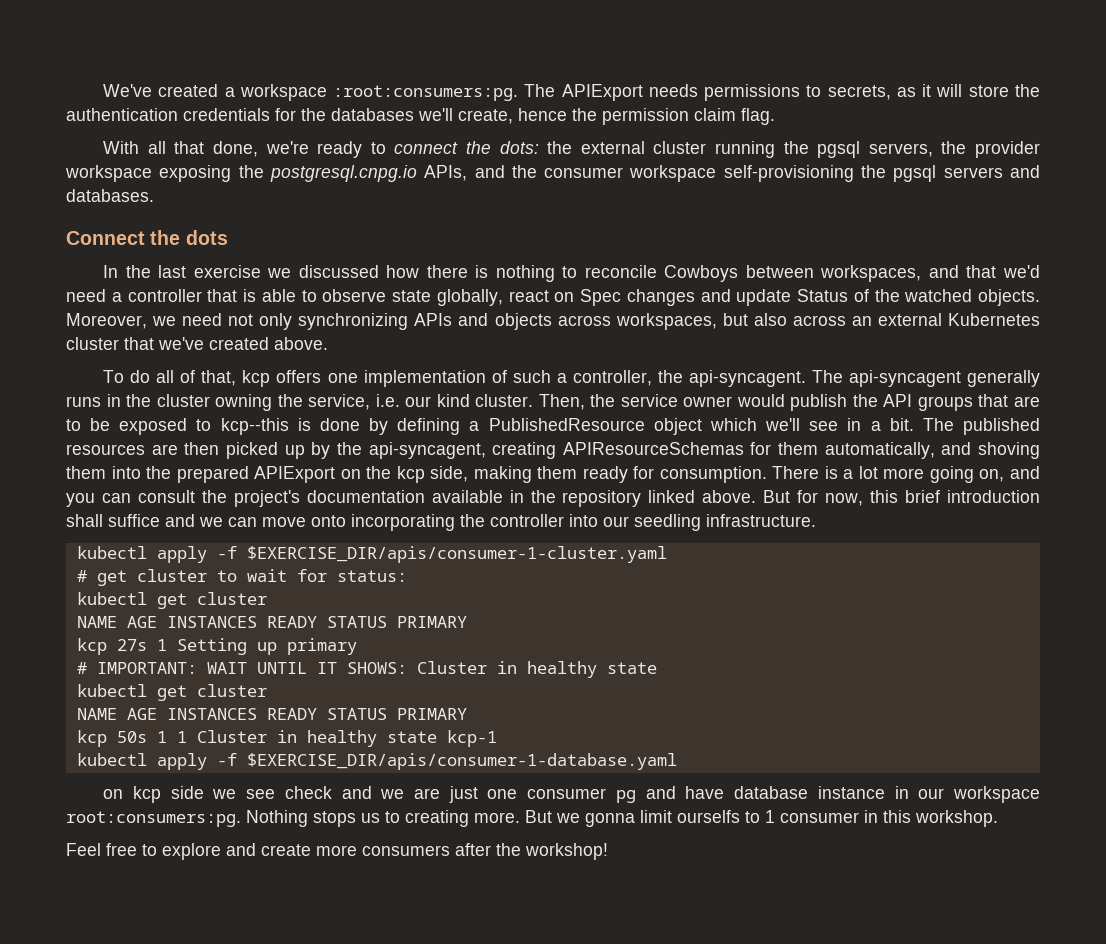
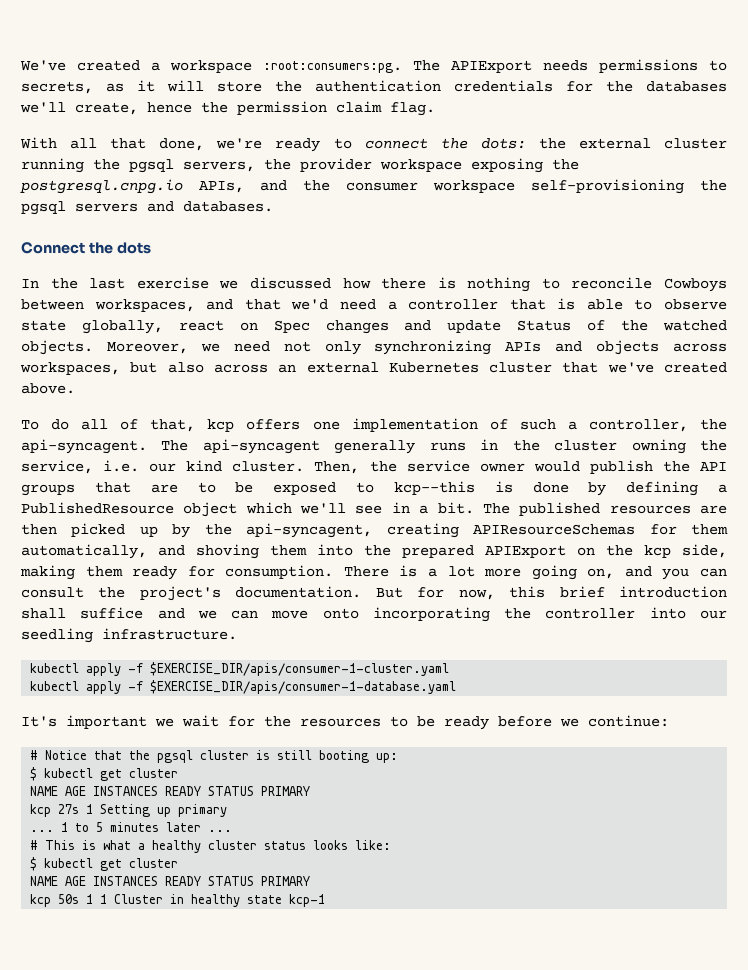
[306,490,757,507] documentation available in the repository linked above. -> [235,586,362,598] documentation.
[76,569,407,586] # get cluster to wait for status: // -> [30,680,457,694] [21,715,669,730] [30,750,399,763] [30,767,38,781] kubectl apply -f $EXERCISE_DIR/apis/consumer-1-database.yaml // It's important we wait for the resources to be ready before we continue: // # Notice that the pgsql cluster is still booting up: // $
[76,661,657,678] # IMPORTANT: WAIT UNTIL IT SHOWS: Cluster in healthy state // -> [30,822,233,832] [30,840,392,853] [30,857,38,871] ... 1 to 5 minutes later ... // # This is what a healthy cluster status looks like: // $
[76,753,677,770] [103,786,1040,803] [66,810,998,827] [66,843,608,860] // kubectl apply -f $EXERCISE_DIR/apis/consumer-1-database.yaml // on kcp side we see check and we are just one consumer pg and have database instance in our workspace root:consumers:pg. Nothing stops us to creating more. But we gonna limit ourselfs to 1 consumer in this workshop. // Feel free to explore and create more consumers after the workshop! -> (326, 900) none

